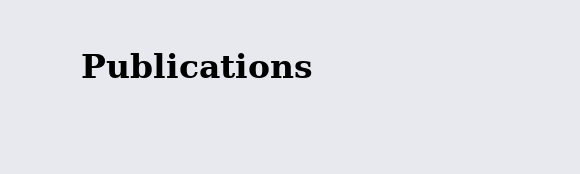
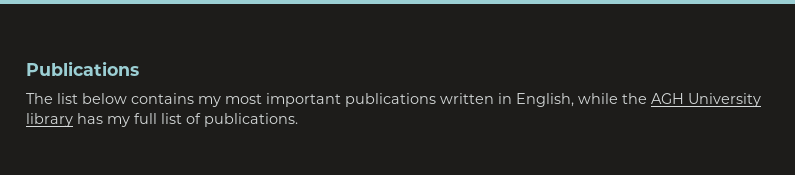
(313, 65) none -> [26,93,761,107] [26,113,298,127] // The list below contains my most important publications written in English, while the AGH University library has my full list of publications.

